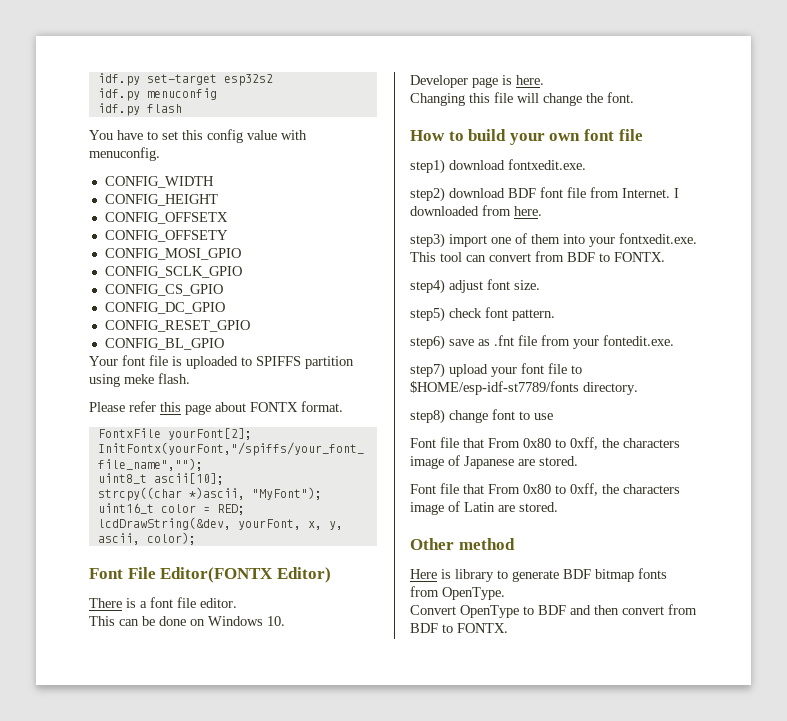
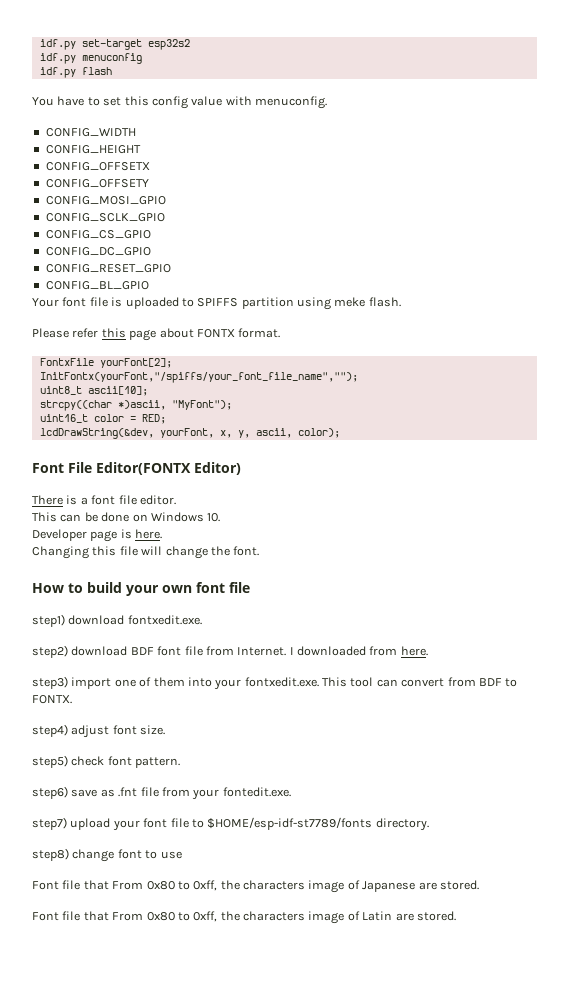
[410,538,515,550] [410,568,667,582] [410,586,505,600] [410,604,697,618] [410,623,508,633] // Other method // Here is library to generate BDF bitmap fonts from OpenType. // Convert OpenType to BDF and then convert from BDF to FONTX. -> (456, 916) none

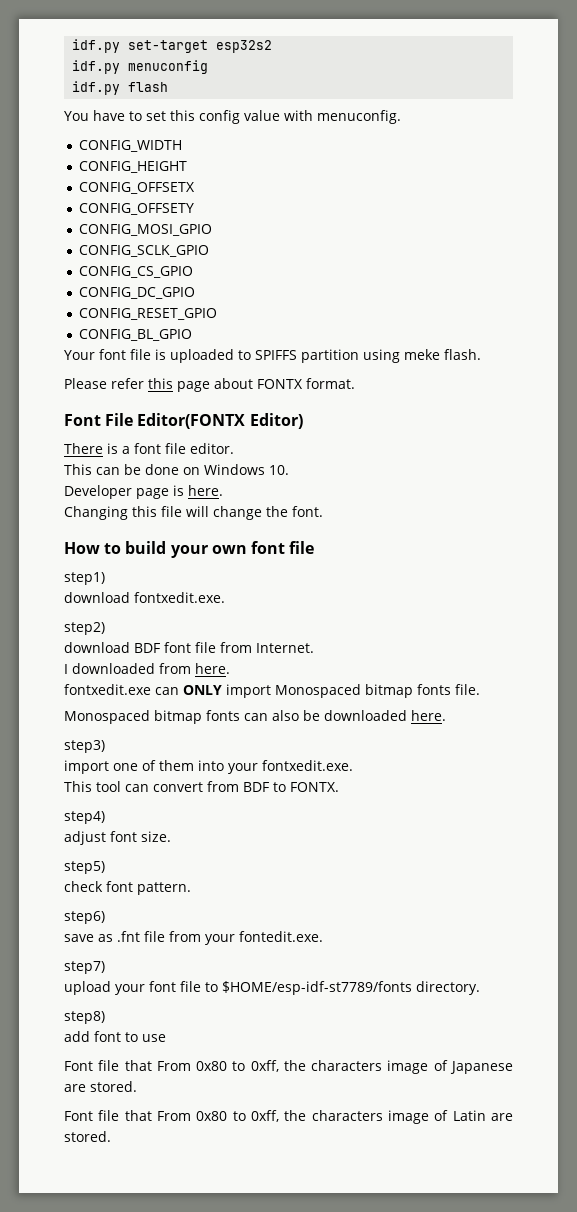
[39,358,172,368] [39,372,358,383] [39,386,148,396] [39,400,232,411] [39,414,166,424] [39,428,340,439] // FontxFile yourFont[2]; // InitFontx(yourFont,"/spiffs/your_font_file_name",""); // uint8_t ascii[10]; // strcpy((char *)ascii, "MyFont"); // uint16_t color = RED; // lcdDrawString(&dev, yourFont, x, y, ascii, color); -> (355, 383) none
(65, 620) none -> (105, 578) //
(68, 651) none -> (105, 628) //
(287, 651) none -> (314, 648) //
(428, 651) none -> [64,684,480,698] [64,710,446,724] // fontxedit.exe can ONLY import Monospaced bitmap fonts file. // Monospaced bitmap fonts can also be downloaded here.
(68, 682) none -> (105, 746) //
(319, 682) none -> (353, 765) //
(68, 730) none -> (105, 817) //
(68, 761) none -> (105, 867) //
(68, 792) none -> (105, 917) //
(67, 823) none -> (105, 967) //
[72,849,115,862] change -> [64,1031,90,1042] // add

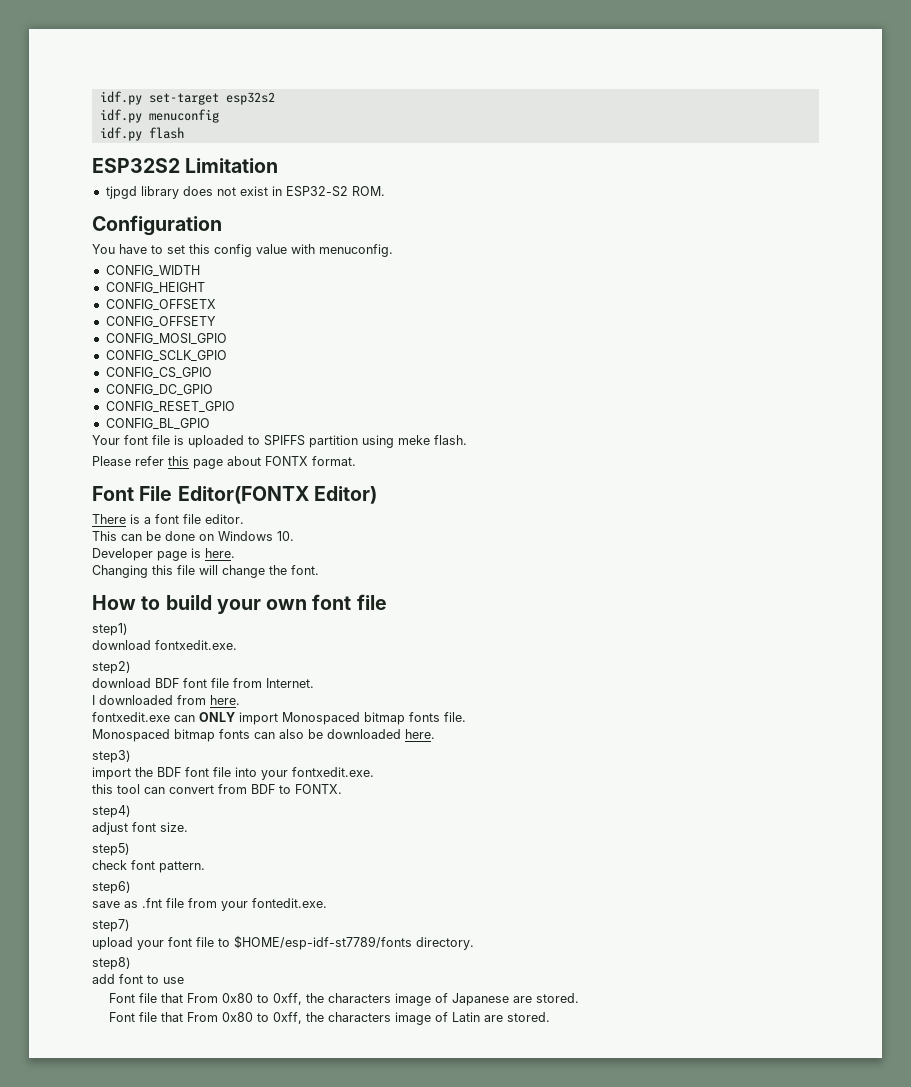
(169, 87) none -> [92,158,279,173] [105,186,385,199] [92,215,222,236] // ESP32S2 Limitation // tjpgd library does not exist in ESP32-S2 ROM. // Configuration
[113,760,194,771] one of them -> [135,767,231,777] the BDF font file
[64,781,92,792] This -> [92,784,113,794] this

